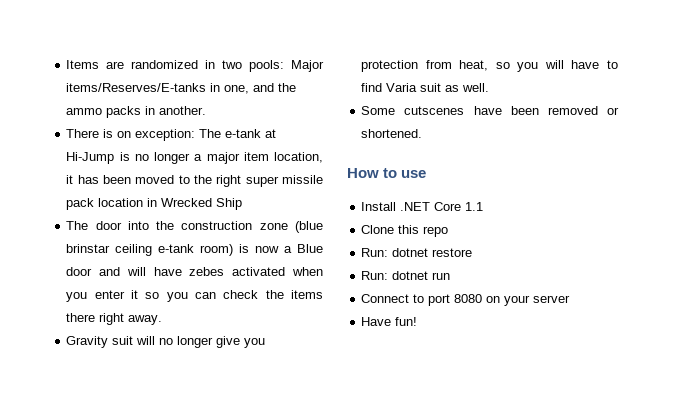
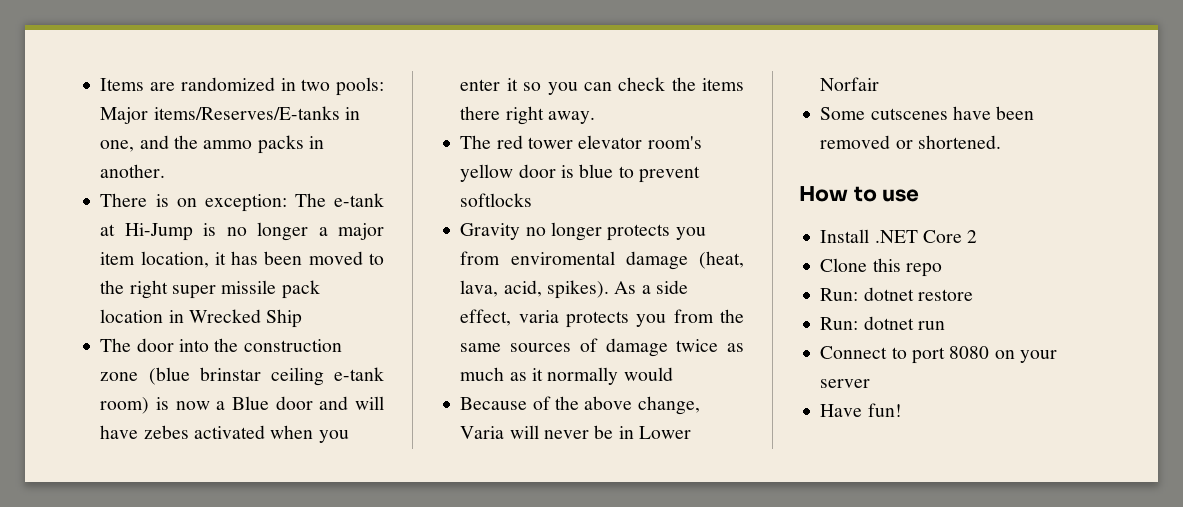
[66,336,266,348] [361,60,618,72] [361,83,490,92] Gravity suit will no longer give you protection from heat, so you will have to find Varia suit as well. -> [460,135,702,149] [460,164,700,183] [460,193,533,207] [460,222,706,241] [460,251,744,270] [460,280,688,299] [460,309,744,328] [460,338,744,357] [460,367,673,385] [460,396,700,415] [460,425,691,439] [820,77,880,91] The red tower elevator room's yellow door is blue to prevent softlocks // Gravity no longer protects you from enviromental damage (heat, lava, acid, spikes). As a side effect, varia protects you from the same sources of damage twice as much as it normally would // Because of the above change, Varia will never be in Lower Norfair
[465,202,484,211] 1.1 -> [967,230,978,243] 2

